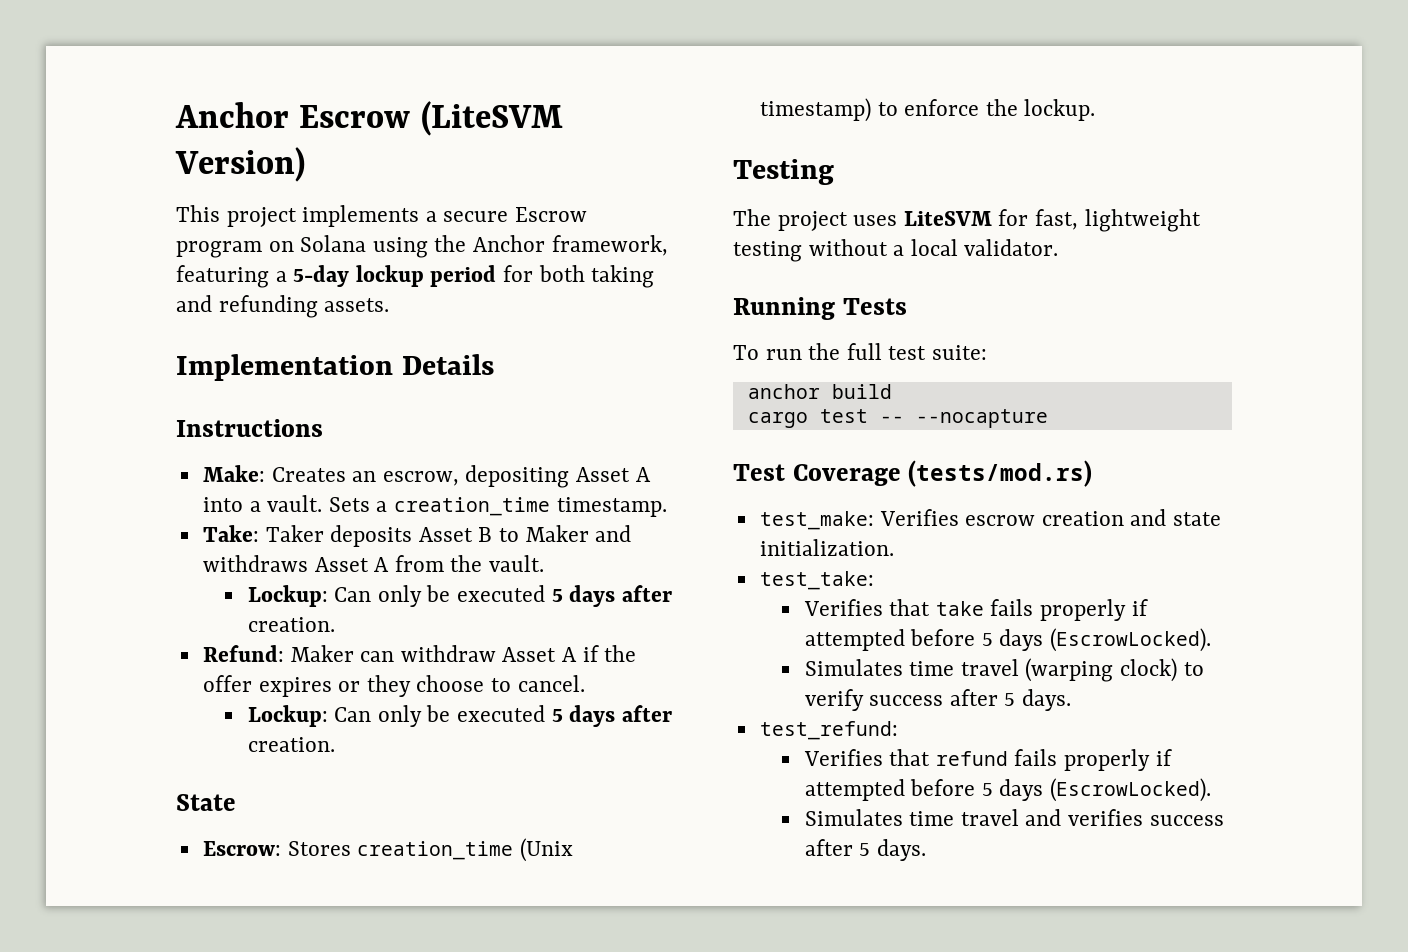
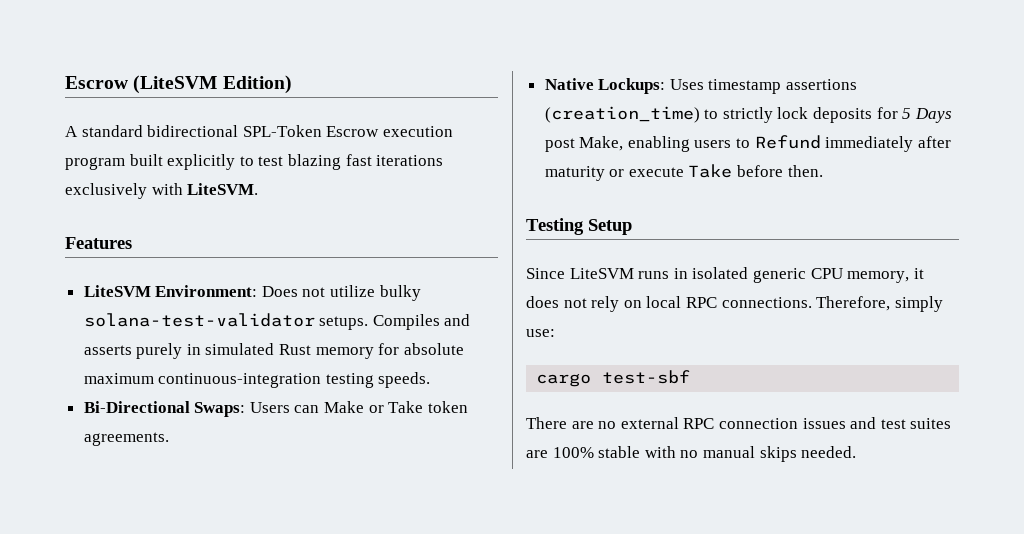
[175,102,289,128] Anchor -> (65, 82) none
[175,147,305,182] [176,205,588,227] [176,235,668,258] [176,265,655,288] [176,295,390,318] [176,354,494,381] [176,419,323,437] [202,465,651,488] [202,495,667,517] [202,525,632,547] [202,555,545,572] [247,585,672,607] [247,617,335,632] [202,645,637,662] [202,675,585,697] [247,705,672,727] [247,737,335,752] [176,794,236,811] [202,838,573,862] [759,98,1096,122] [733,159,834,185] [733,209,1201,232] [733,239,1059,262] [733,297,907,320] [733,343,988,360] [747,384,892,399] [747,409,1048,428] [733,460,1093,487] [759,509,1222,530] [759,539,894,556] [759,571,874,590] [803,599,1148,621] [804,628,1211,652] [804,658,1204,682] [804,689,1071,711] [759,721,898,740] [803,749,1172,771] [804,778,1211,802] [804,809,1224,826] [804,839,926,861] Version) // This project implements a secure Escrow program on Solana using the Anchor framework, featuring a 5-day lockup period for both taking and refunding assets. // Implementation Details // Instructions // Make: Creates an escrow, depositing Asset A into a vault. Sets a creation_time timestamp. // Take: Taker deposits Asset B to Maker and withdraws Asset A from the vault. // Lockup: Can only be executed 5 days after creation. // Refund: Maker can withdraw Asset A if the offer expires or they choose to cancel. // Lockup: Can only be executed 5 days after creation. // State // Escrow: Stores creation_time (Unix timestamp) to enforce the lockup. // Testing // The project uses LiteSVM for fast, lightweight testing without a local validator. // Running Tests // To run the full test suite: // anchor build // cargo test -- --nocapture // Test Coverage (tests/mod.rs) // test_make: Verifies escrow creation and state initialization. // test_take: // Verifies that take fails properly if attempted before 5 days (EscrowLocked). // Simulates time travel (warping clock) to verify success after 5 days. // test_refund: // Verifies that refund fails properly if attempted before 5 days (EscrowLocked). // Simulates time travel and verifies success after 5 days. -> [222,75,292,94] [65,125,453,137] [65,154,444,170] [65,183,259,199] [65,237,132,249] [83,285,421,301] [83,313,471,330] [83,343,464,359] [83,372,431,388] [83,401,468,417] [83,432,169,446] [544,78,858,94] [544,106,952,123] [544,135,951,152] [544,164,823,181] [526,218,632,235] [526,267,924,283] [526,296,943,312] [526,329,555,337] [536,370,691,387] [526,417,952,429] [526,446,857,462] Edition) // A standard bidirectional SPL-Token Escrow execution program built explicitly to test blazing fast iterations exclusively with LiteSVM. // Features // LiteSVM Environment: Does not utilize bulky solana-test-validator setups. Compiles and asserts purely in simulated Rust memory for absolute maximum continuous-integration testing speeds. // Bi-Directional Swaps: Users can Make or Take token agreements. // Native Lockups: Uses timestamp assertions (creation_time) to strictly lock deposits for 5 Days post Make, enabling users to Refund immediately after maturity or execute Take before then. // Testing Setup // Since LiteSVM runs in isolated generic CPU memory, it does not rely on local RPC connections. Therefore, simply use: // cargo test-sbf // There are no external RPC connection issues and test suites are 100% stable with no manual skips needed.

